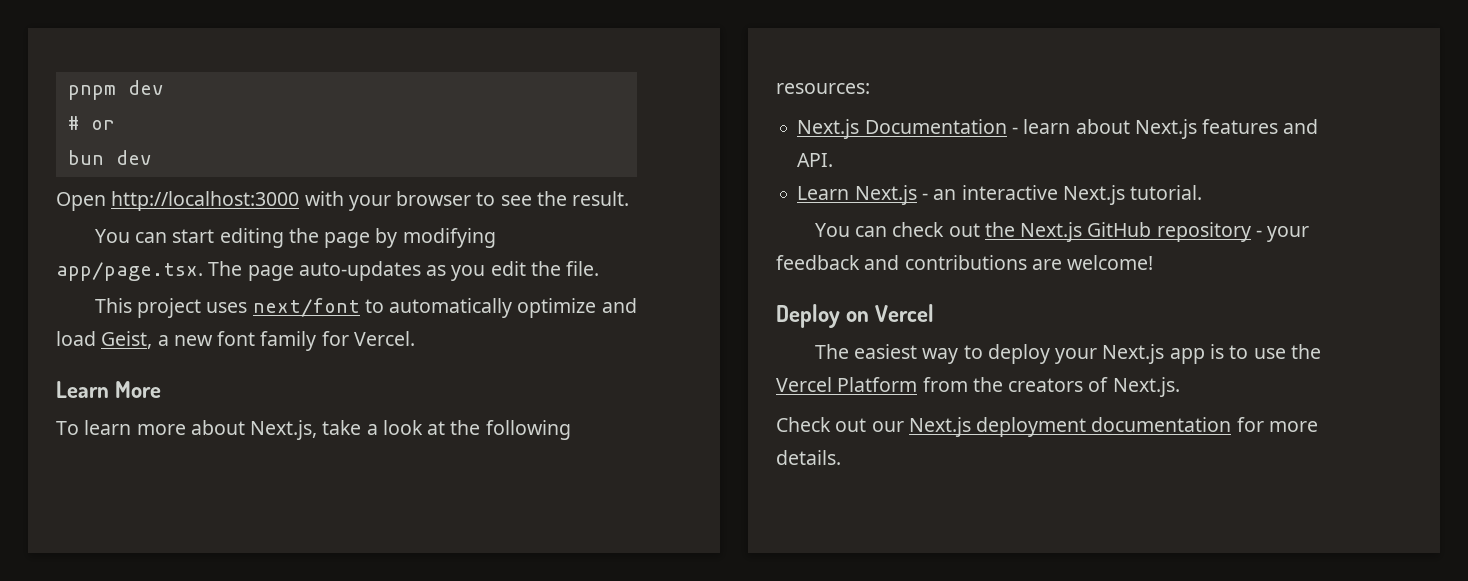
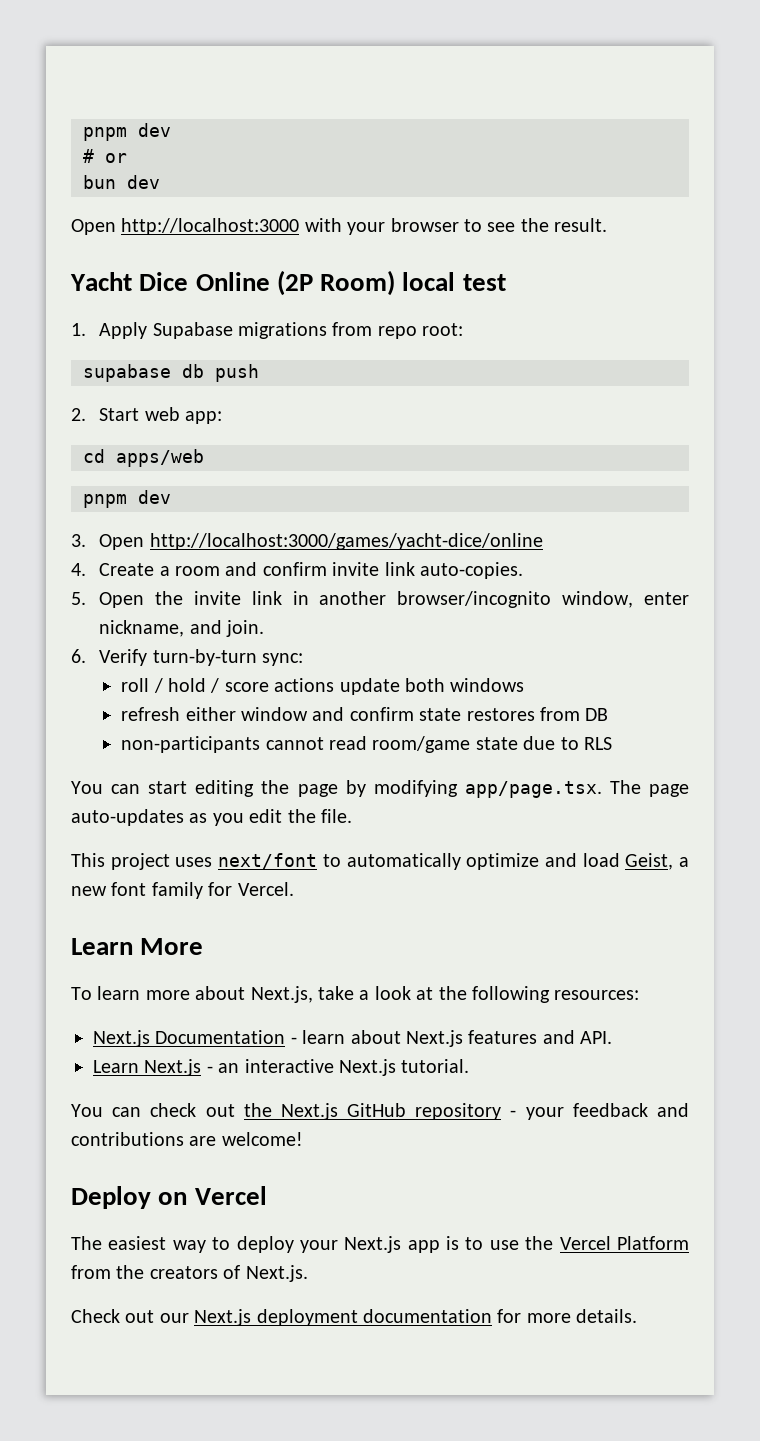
(630, 198) none -> [70,270,506,296] [71,322,464,339] [83,364,259,382] [71,407,223,424] [83,449,204,467] [83,490,171,508] [71,533,543,550] [71,562,524,579] [71,591,689,608] [99,620,265,637] [71,649,304,666] [121,678,525,695] [121,707,609,721] [121,736,613,753] // Yacht Dice Online (2P Room) local test // 1. Apply Supabase migrations from repo root: // supabase db push // 2. Start web app: // cd apps/web // pnpm dev // 3. Open http://localhost:3000/games/yacht-dice/online // 4. Create a room and confirm invite link auto-copies. // 5. Open the invite link in another browser/incognito window, enter nickname, and join. // 6. Verify turn-by-turn sync: // roll / hold / score actions update both windows // refresh either window and confirm state restores from DB // non-participants cannot read room/game state due to RLS

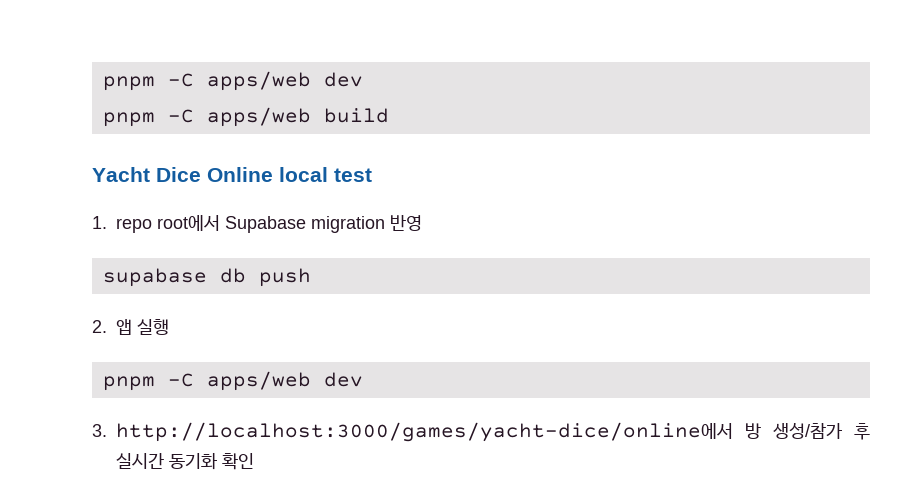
[83,123,171,141] [83,149,127,163] [83,175,160,189] [71,218,608,235] pnpm dev // # or // bun dev // Open http://localhost:3000 with your browser to see the result. -> [102,71,363,91] [102,107,389,127] pnpm -C apps/web dev // pnpm -C apps/web build
[276,270,396,296] (2P Room) -> (273, 174) none
[99,322,464,339] Apply Supabase migrations from repo root: -> [116,215,422,233] repo root에서 Supabase migration 반영
[99,407,223,424] [83,449,204,467] [83,494,127,508] Start web app: // cd apps/web // pnpm -> [116,319,169,335] [102,371,311,391] 앱 실행 // pnpm -C apps/web
[99,533,543,550] [71,562,524,579] [71,591,689,608] [99,620,265,637] [71,649,304,666] [121,678,525,695] [121,707,609,721] [121,736,613,753] [71,780,690,798] [71,809,352,826] [71,853,689,870] [71,882,294,899] [71,938,204,955] [71,986,640,1003] [93,1030,613,1047] [93,1059,470,1076] [71,1103,689,1120] [71,1132,303,1146] [71,1186,267,1209] [71,1236,689,1253] [71,1265,308,1282] [71,1309,638,1326] Open http://localhost:3000/games/yacht-dice/online // 4. Create a room and confirm invite link auto-copies. // 5. Open the invite link in another browser/incognito window, enter nickname, and join. // 6. Verify turn-by-turn sync: // roll / hold / score actions update both windows // refresh either window and confirm state restores from DB // non-participants cannot read room/game state due to RLS // You can start editing the page by modifying app/page.tsx. The page auto-updates as you edit the file. // This project uses next/font to automatically optimize and load Geist, a new font family for Vercel. // Learn More // To learn more about Next.js, take a look at the following resources: // Next.js Documentation - learn about Next.js features and API. // Learn Next.js - an interactive Next.js tutorial. // You can check out the Next.js GitHub repository - your feedback and contributions are welcome! // Deploy on Vercel // The easiest way to deploy your Next.js app is to use the Vercel Platform from the creators of Next.js. // Check out our Next.js deployment documentation for more details. -> [116,422,870,442] [116,452,254,470] http://localhost:3000/games/yacht-dice/online에서 방 생성/참가 후 실시간 동기화 확인

